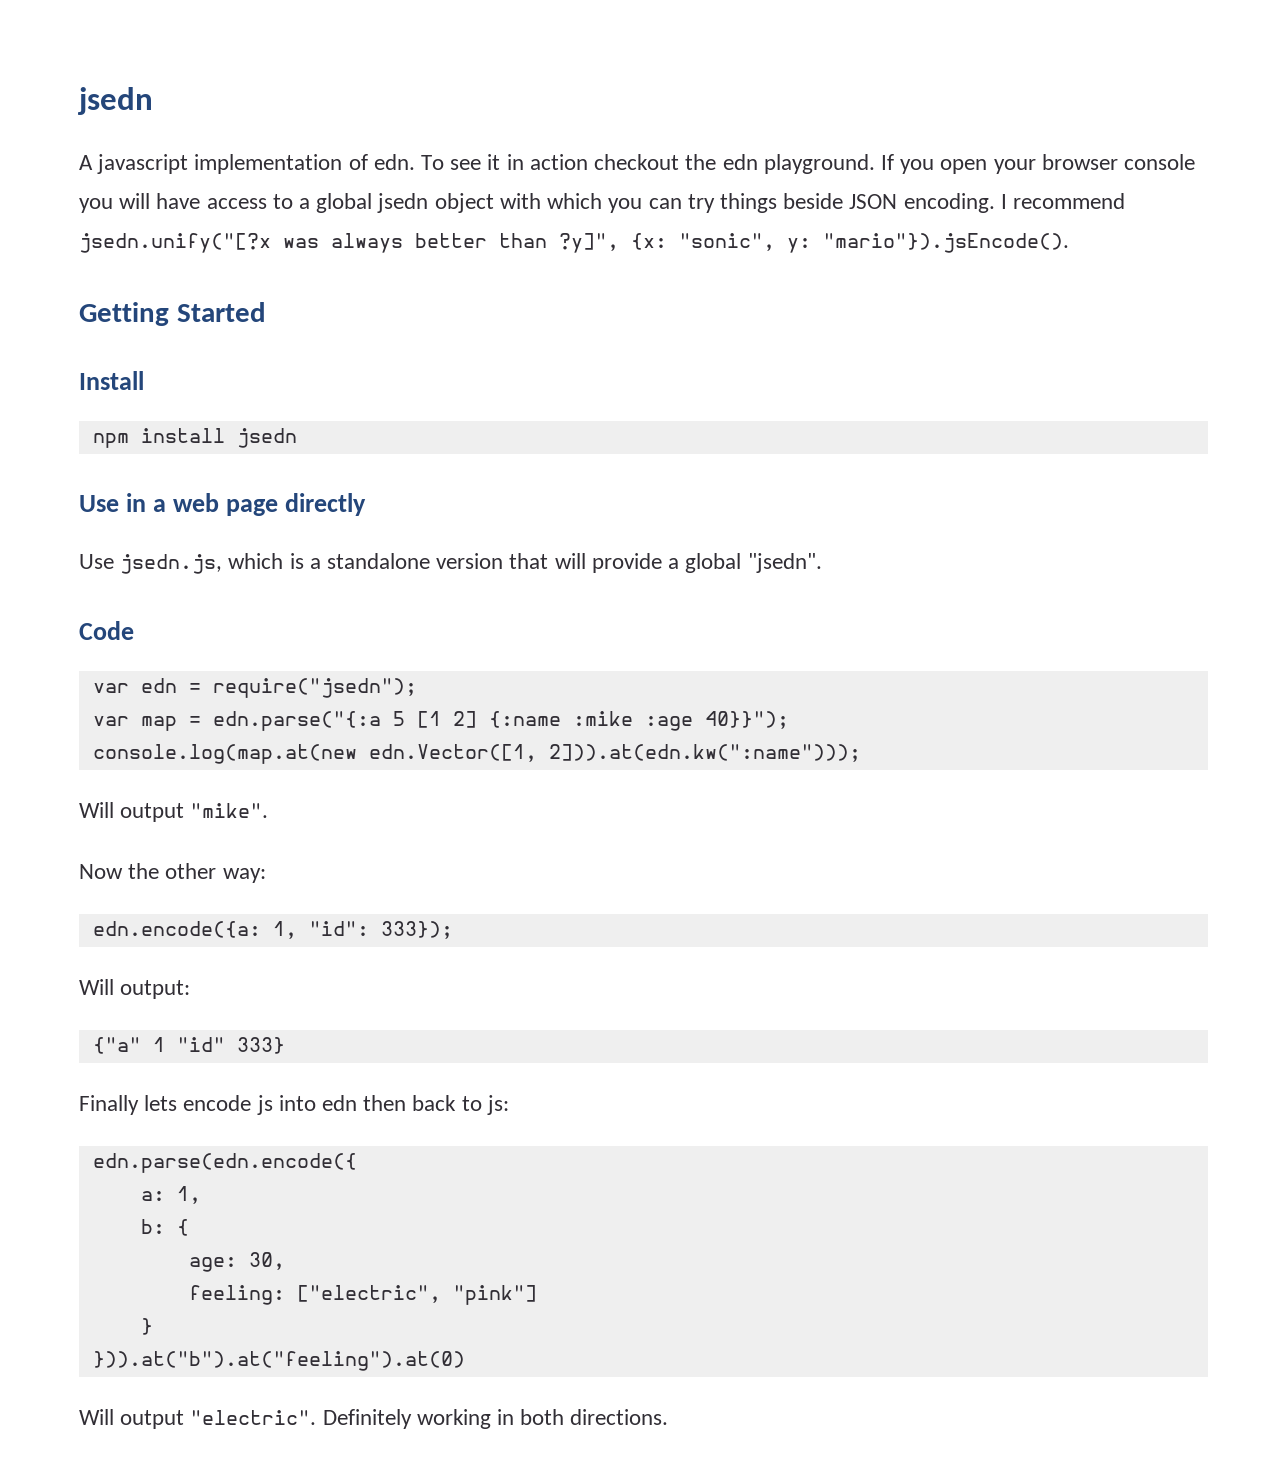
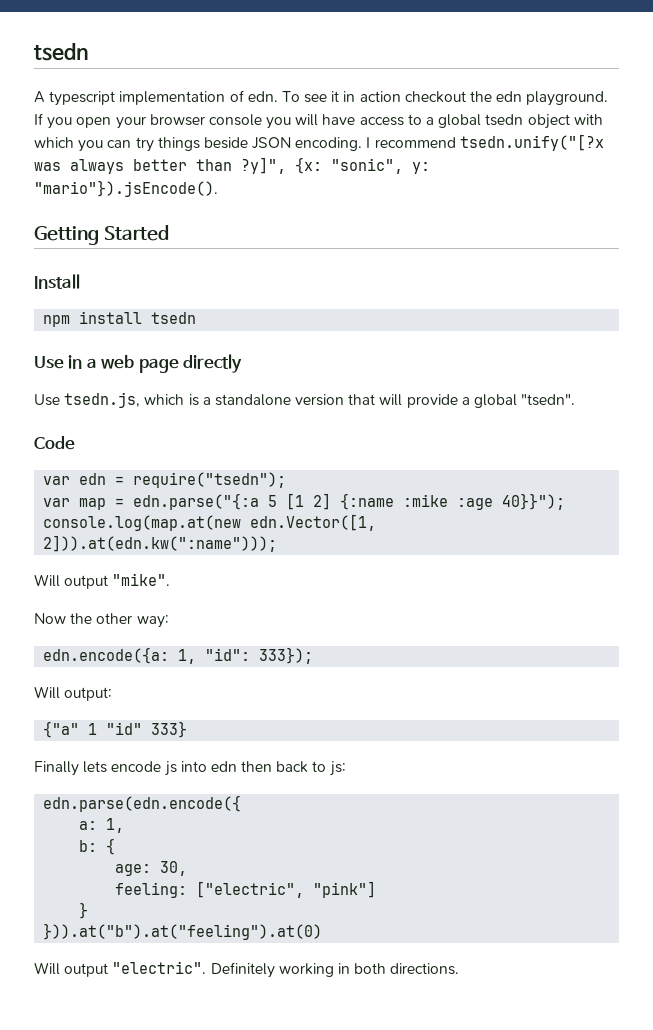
[77,87,153,115] jsedn -> [34,43,88,61] tsedn
[97,154,189,174] javascript -> [49,91,116,106] typescript
[377,193,429,213] jsedn -> [485,114,524,126] tsedn
[79,233,271,253] jsedn.unify("[?x -> [459,134,604,151] tsedn.unify("[?x
[236,428,297,448] jsedn -> [151,312,197,324] tsedn
[120,554,223,574] jsedn.js, -> [64,392,141,408] tsedn.js,
[747,553,822,573] "jsedn". -> [521,394,576,406] "tsedn".
[212,678,417,698] require("jsedn"); -> [133,472,287,488] require("tsedn");

